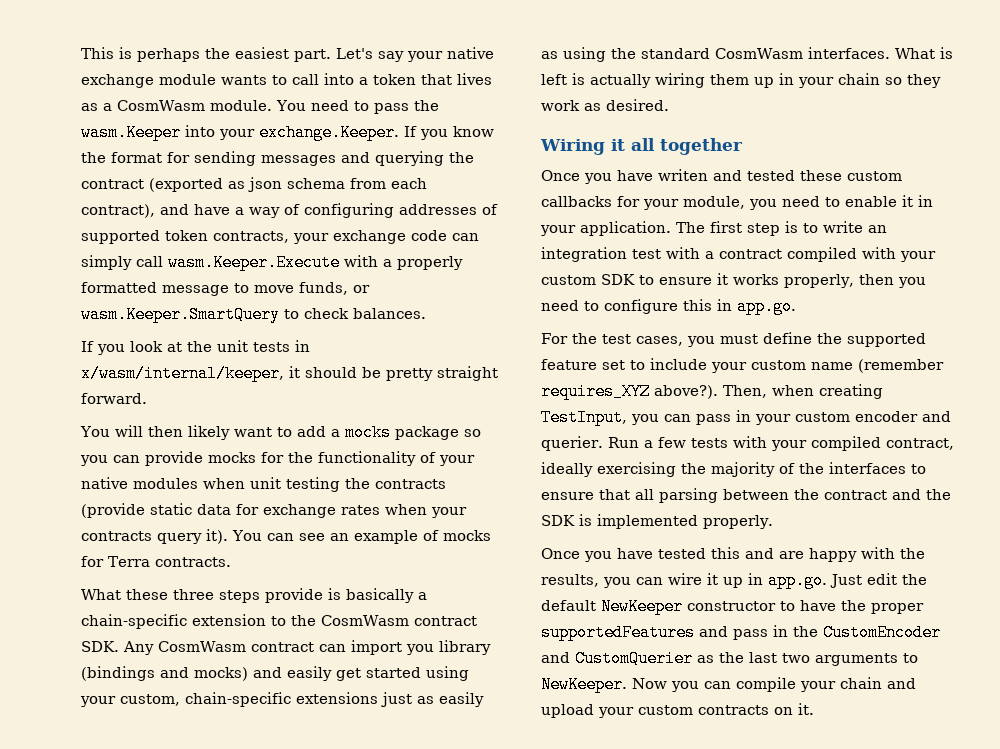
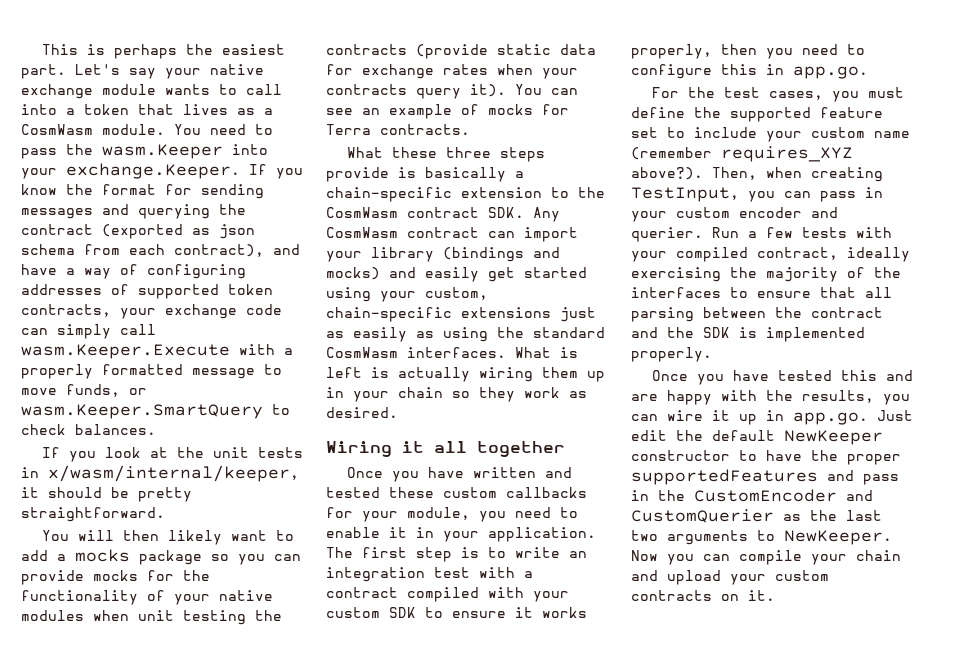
[437,366,498,381] [81,393,147,404] straight forward. -> [21,507,165,522] straightforward.
[405,644,434,655] you -> [326,251,362,262] your
[658,169,708,181] writen -> [472,467,536,478] written

